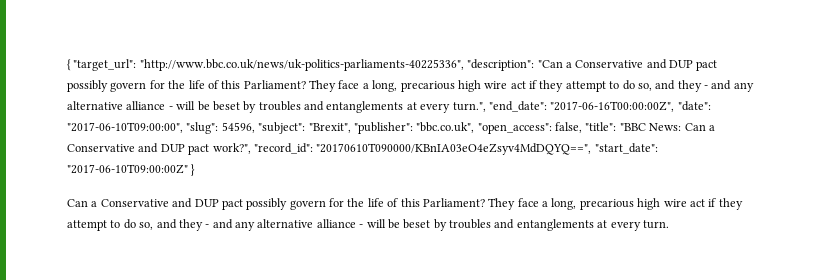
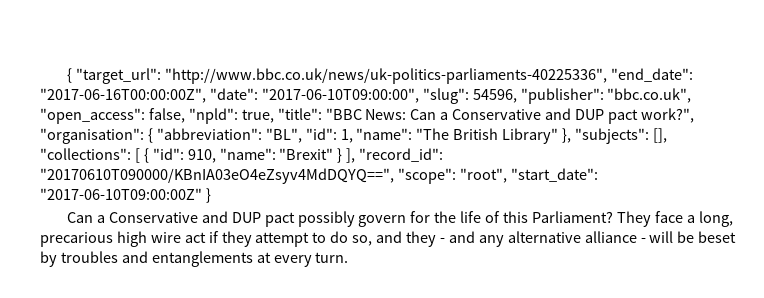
[467,59,718,71] [67,80,754,92] [67,101,486,113] "description": "Can a Conservative and DUP pact possibly govern for the life of this Parliament? They face a long, precarious high wire act if they attempt to do so, and they - and any alternative alliance - will be beset by troubles and entanglements at every turn.", -> (607, 76) none
[258,122,351,134] "subject": "Brexit", -> (517, 96) none
(582, 127) none -> [188,108,274,124] "npld": true,
[253,143,592,155] "record_id": "20170610T090000/KBnIA03eO4eZsyv4MdDQYQ==", -> [40,128,667,144] [40,148,444,163] [40,168,507,184] "organisation": { "abbreviation": "BL", "id": 1, "name": "The British Library" }, "subjects": [], "collections": [ { "id": 910, "name": "Brexit" } ], "record_id": "20170610T090000/KBnIA03eO4eZsyv4MdDQYQ==", "scope": "root",

